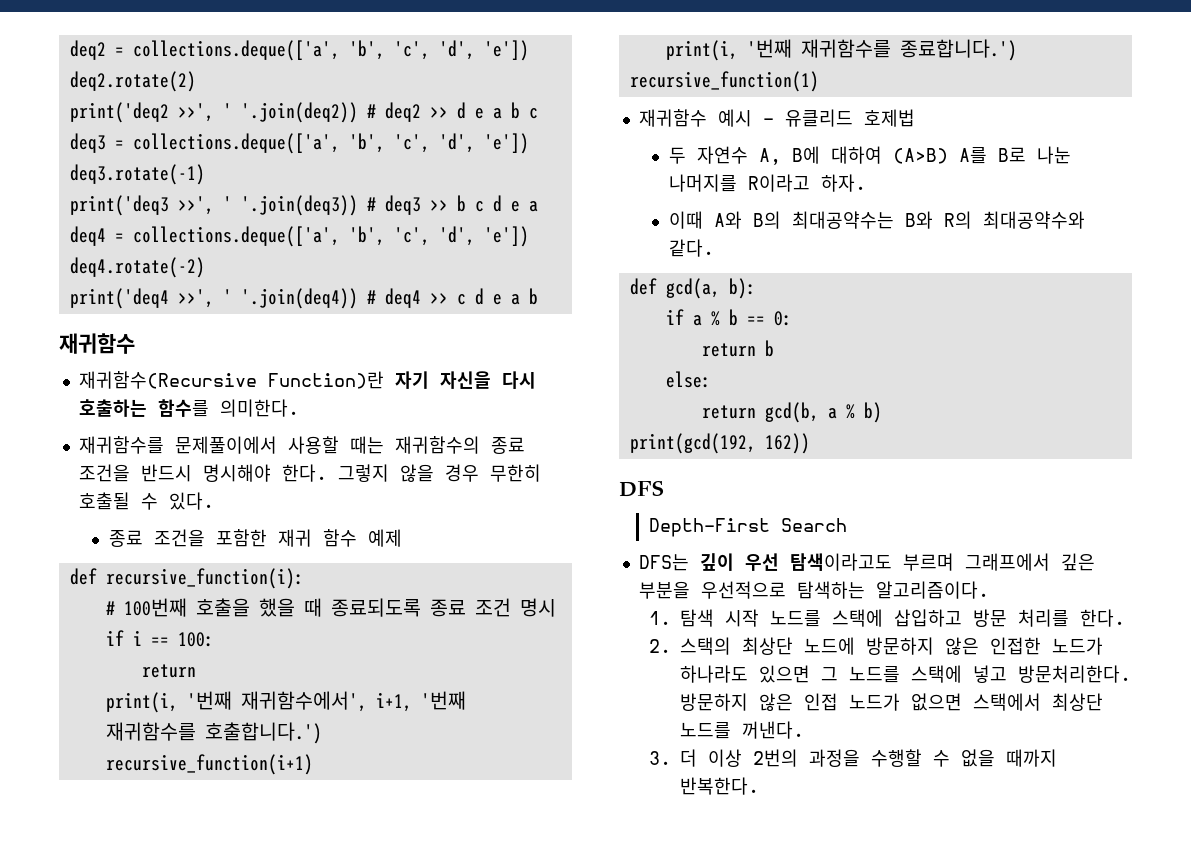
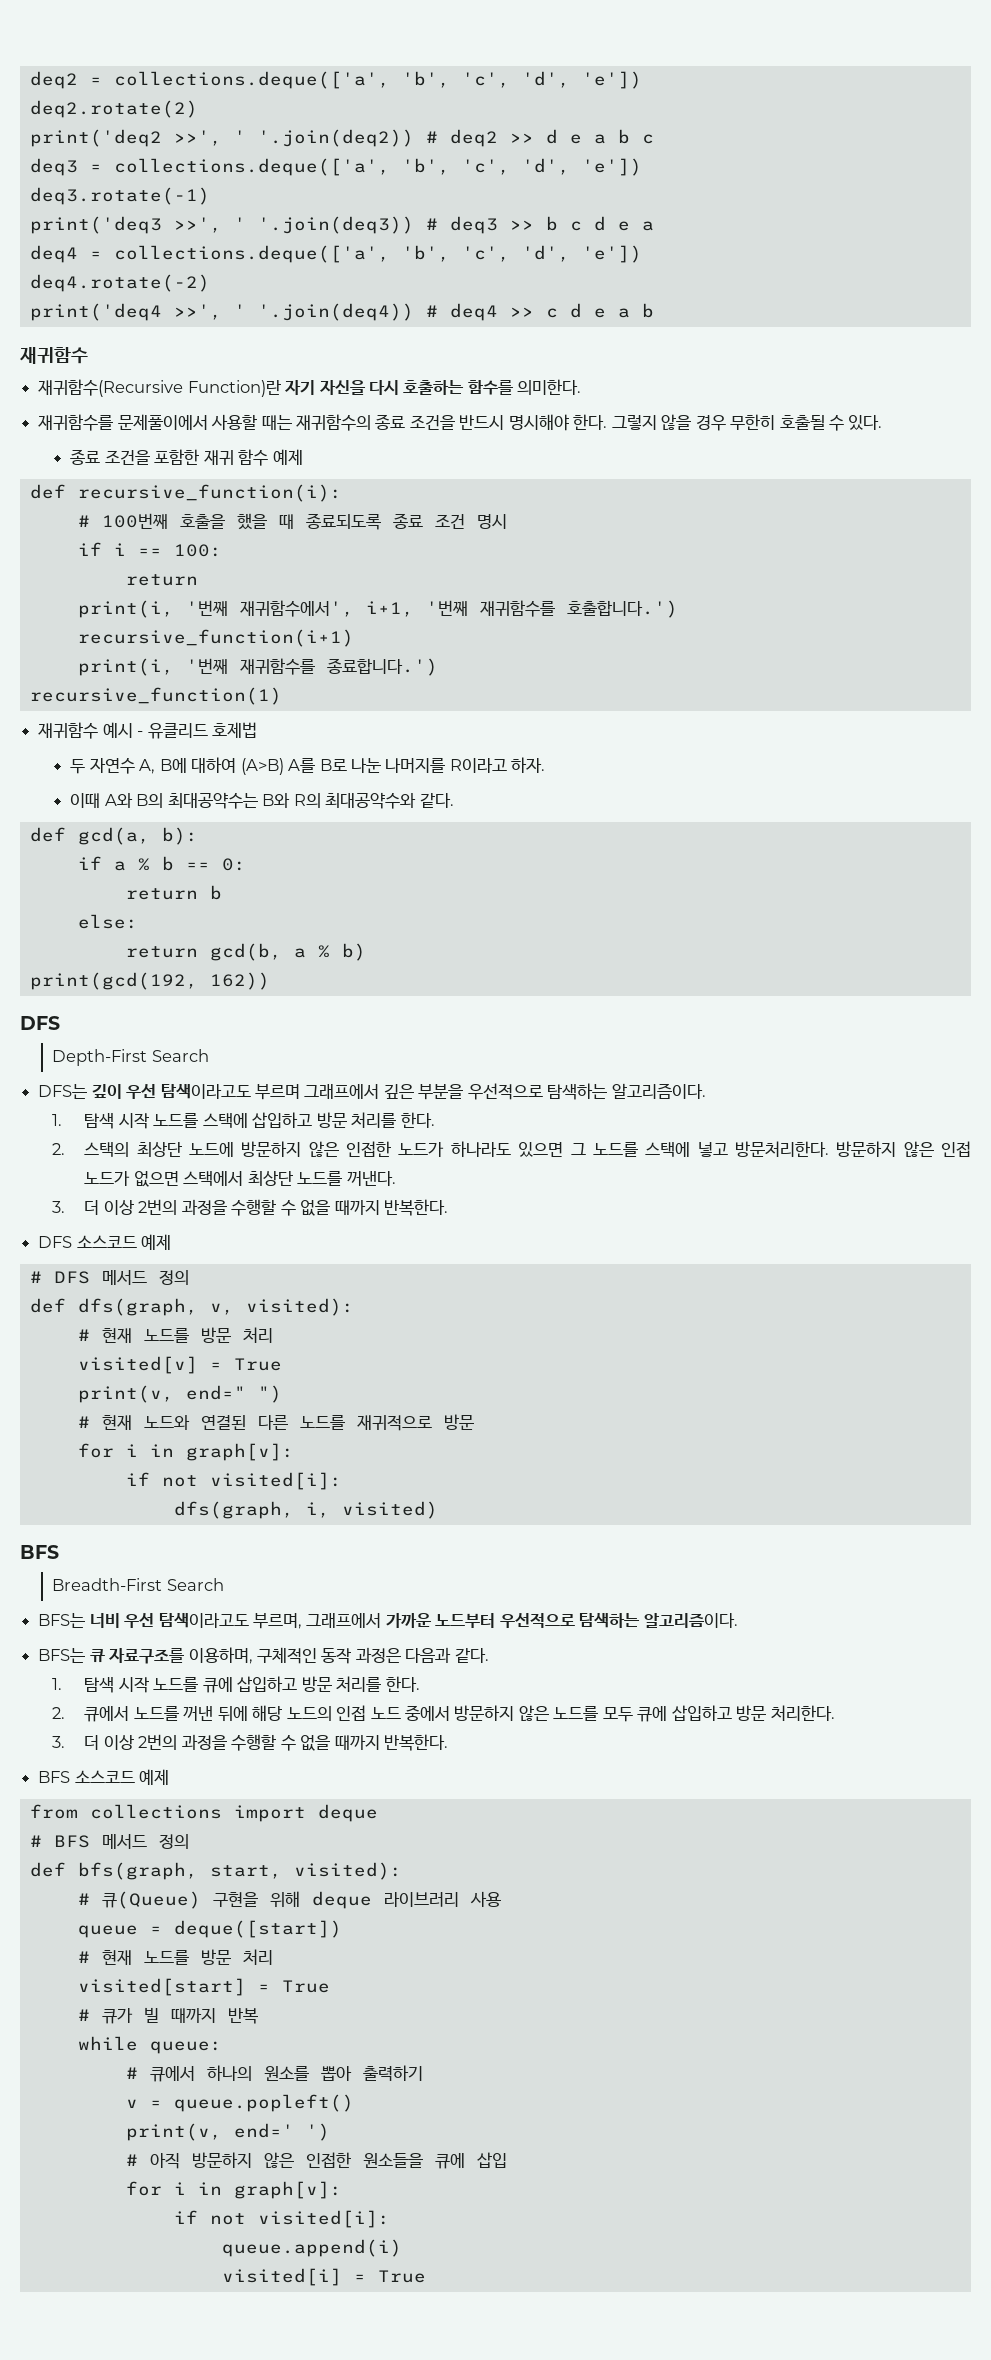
(759, 786) none -> [38,1234,172,1250] [29,1270,189,1285] [29,1298,354,1316] [77,1327,273,1343] [77,1356,282,1374] [77,1385,282,1403] [77,1414,474,1431] [77,1443,294,1461] [125,1472,342,1490] [173,1501,438,1519] [20,1545,59,1559] [52,1578,224,1591] [38,1613,738,1629] [38,1647,489,1664] [52,1676,420,1693] [52,1705,835,1722] [52,1734,448,1751] [38,1769,170,1785] [29,1804,378,1822] [29,1834,189,1849] [29,1862,402,1880] [77,1891,501,1909] [77,1920,342,1938] [77,1949,273,1965] [77,1978,330,1996] [77,2007,258,2024] [77,2036,222,2054] [125,2065,423,2082] [125,2094,354,2112] [125,2123,330,2141] [125,2152,507,2169] [125,2181,342,2199] [173,2210,390,2228] [221,2239,402,2257] [221,2268,426,2286] // DFS 소스코드 예제 // # DFS 메서드 정의 // def dfs(graph, v, visited): // # 현재 노드를 방문 처리 // visited[v] = True // print(v, end=" ") // # 현재 노드와 연결된 다른 노드를 재귀적으로 방문 // for i in graph[v]: // if not visited[i]: // dfs(graph, i, visited) // BFS // Breadth-First Search // BFS는 너비 우선 탐색이라고도 부르며, 그래프에서 가까운 노드부터 우선적으로 탐색하는 알고리즘이다. // BFS는 큐 자료구조를 이용하며, 구체적인 동작 과정은 다음과 같다. // 1. 탐색 시작 노드를 큐에 삽입하고 방문 처리를 한다. // 2. 큐에서 노드를 꺼낸 뒤에 해당 노드의 인접 노드 중에서 방문하지 않은 노드를 모두 큐에 삽입하고 방문 처리한다. // 3. 더 이상 2번의 과정을 수행할 수 없을 때까지 반복한다. // BFS 소스코드 예제 // from collections import deque // # BFS 메서드 정의 // def bfs(graph, start, visited): // # 큐(Queue) 구현을 위해 deque 라이브러리 사용 // queue = deque([start]) // # 현재 노드를 방문 처리 // visited[start] = True // # 큐가 빌 때까지 반복 // while queue: // # 큐에서 하나의 원소를 뽑아 출력하기 // v = queue.popleft() // print(v, end=' ') // # 아직 방문하지 않은 인접한 원소들을 큐에 삽입 // for i in graph[v]: // if not visited[i]: // queue.append(i) // visited[i] = True

